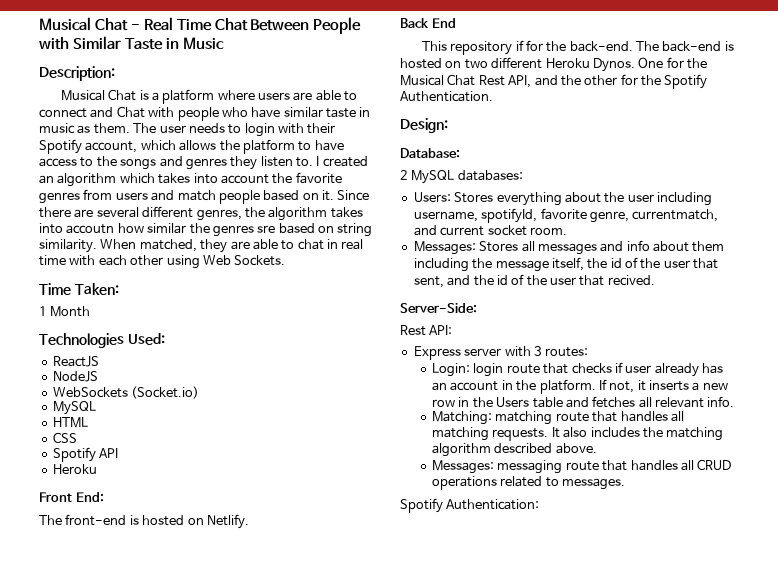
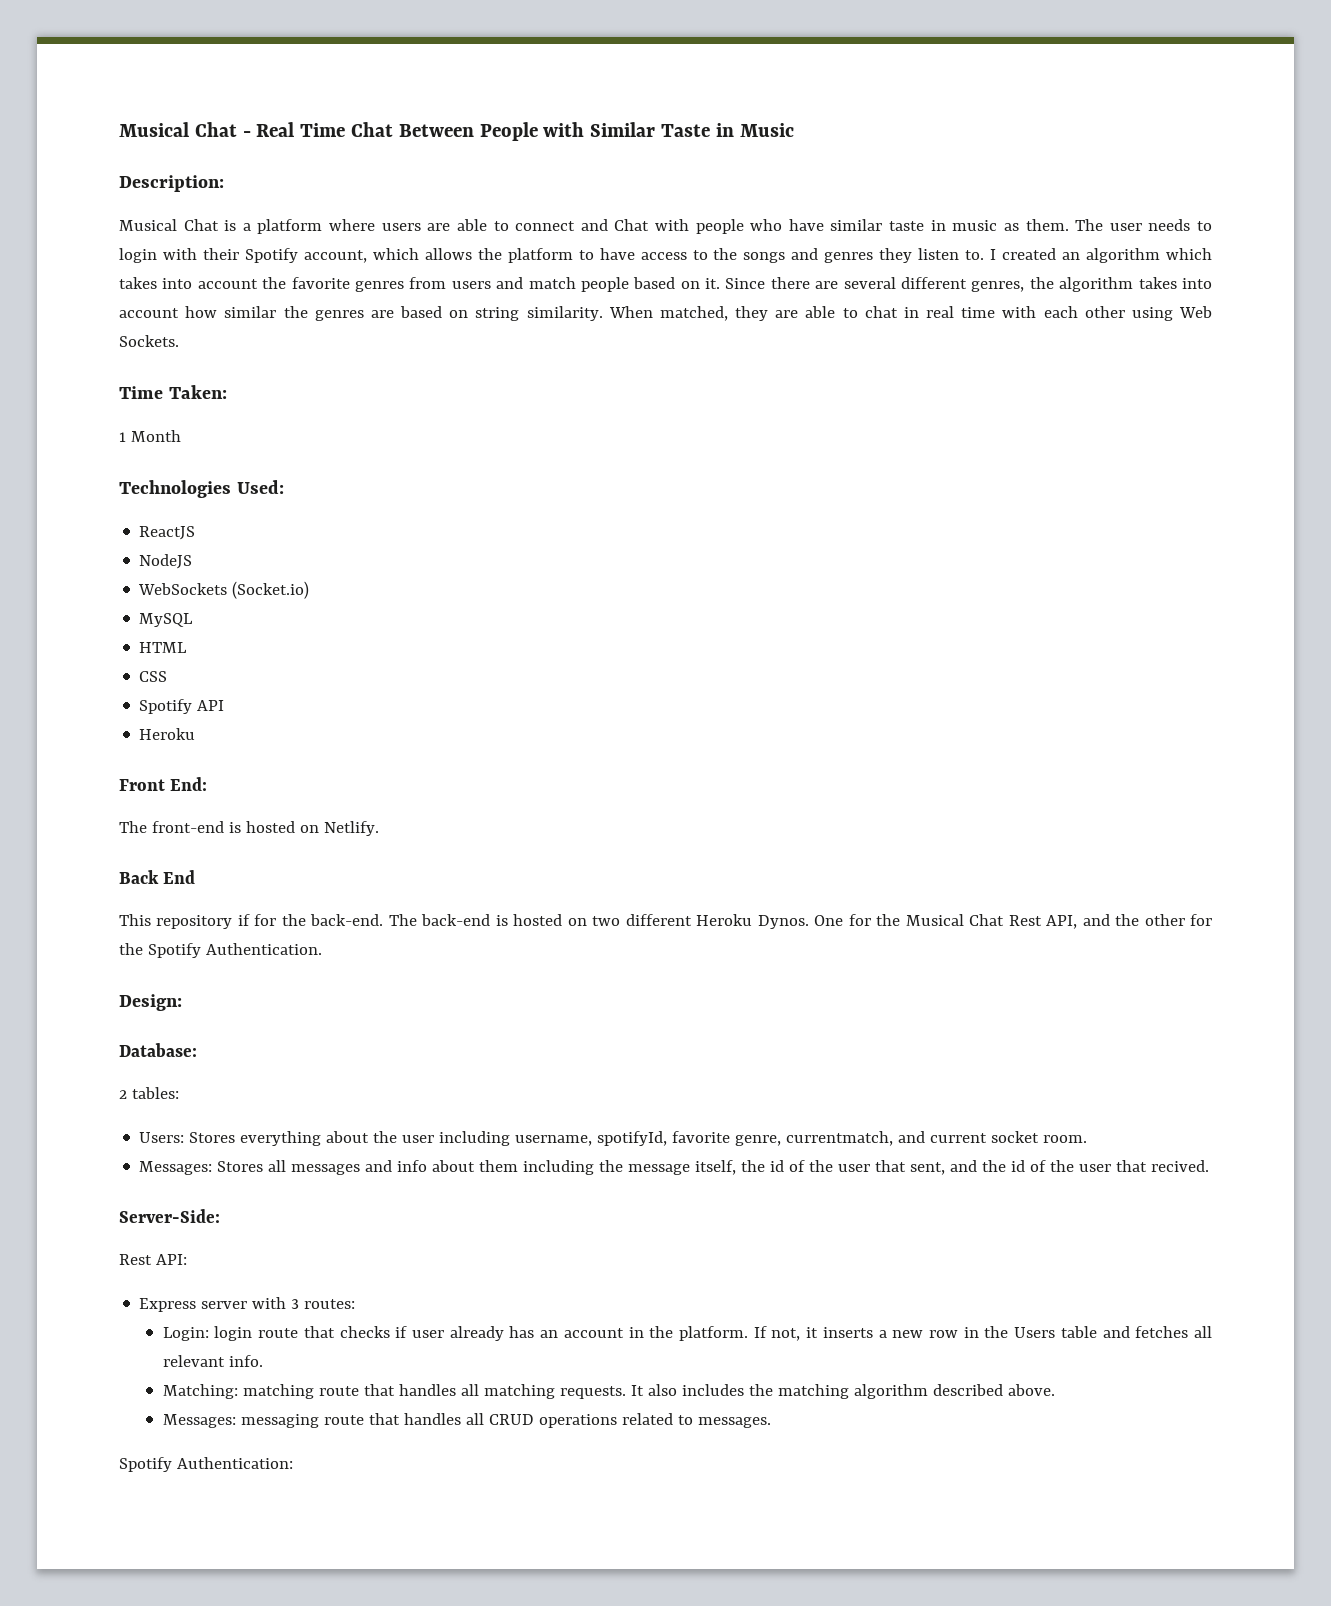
[66,224,115,234] accoutn -> [119,308,179,318] account
[257,225,276,233] sre -> [370,310,394,318] are
[411,170,523,184] MySQL databases: -> [131,1087,179,1099] tables:

